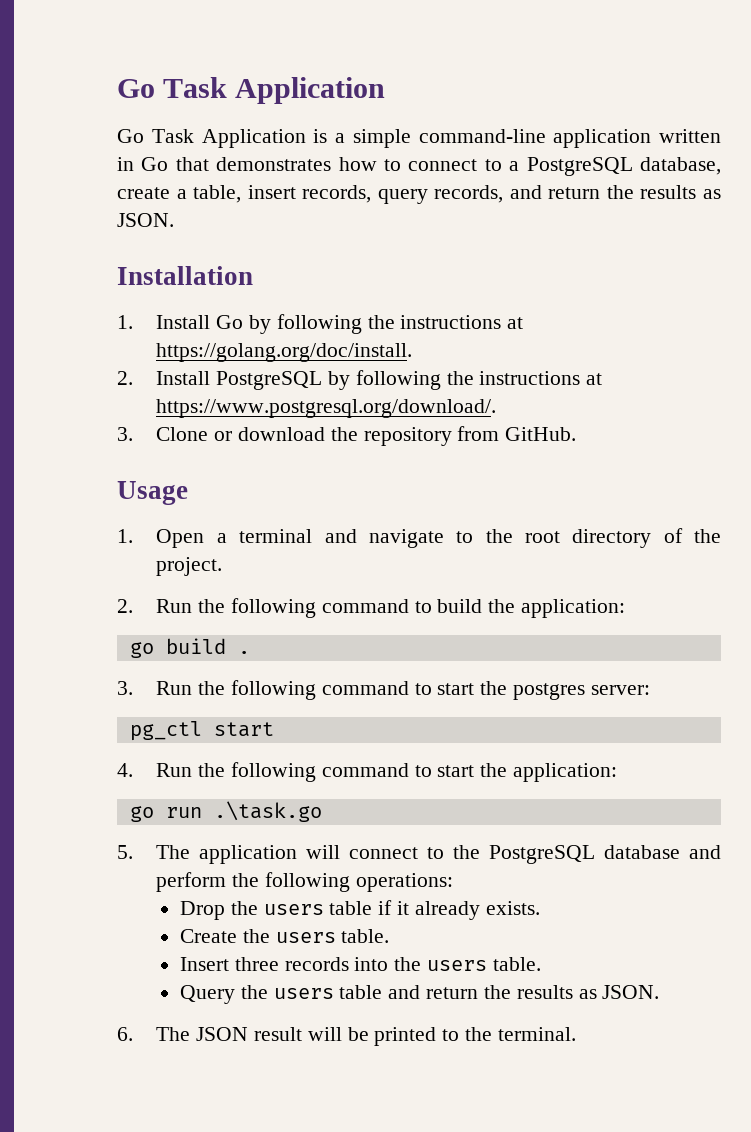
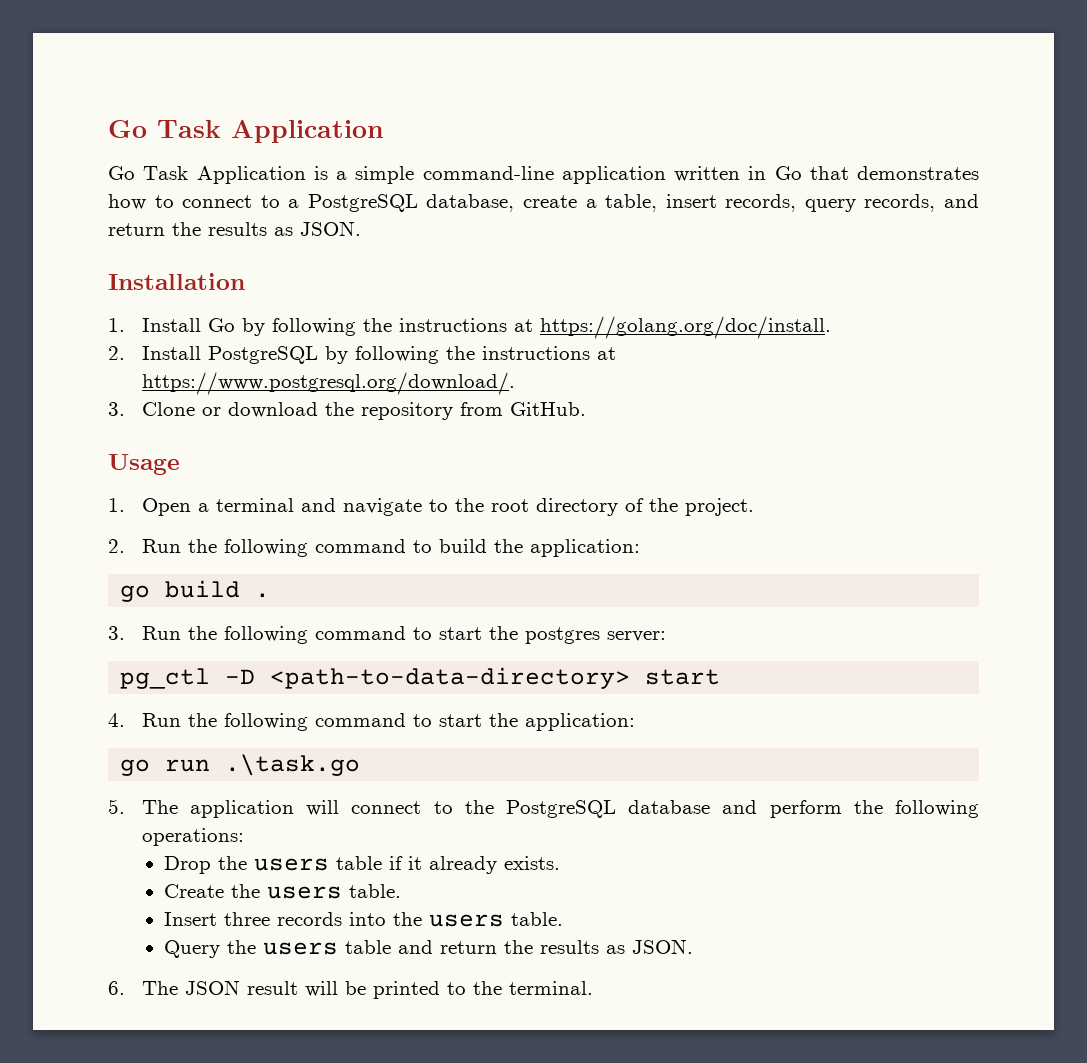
(202, 731) none -> [225,667,631,689] -D <path-to-data-directory>

